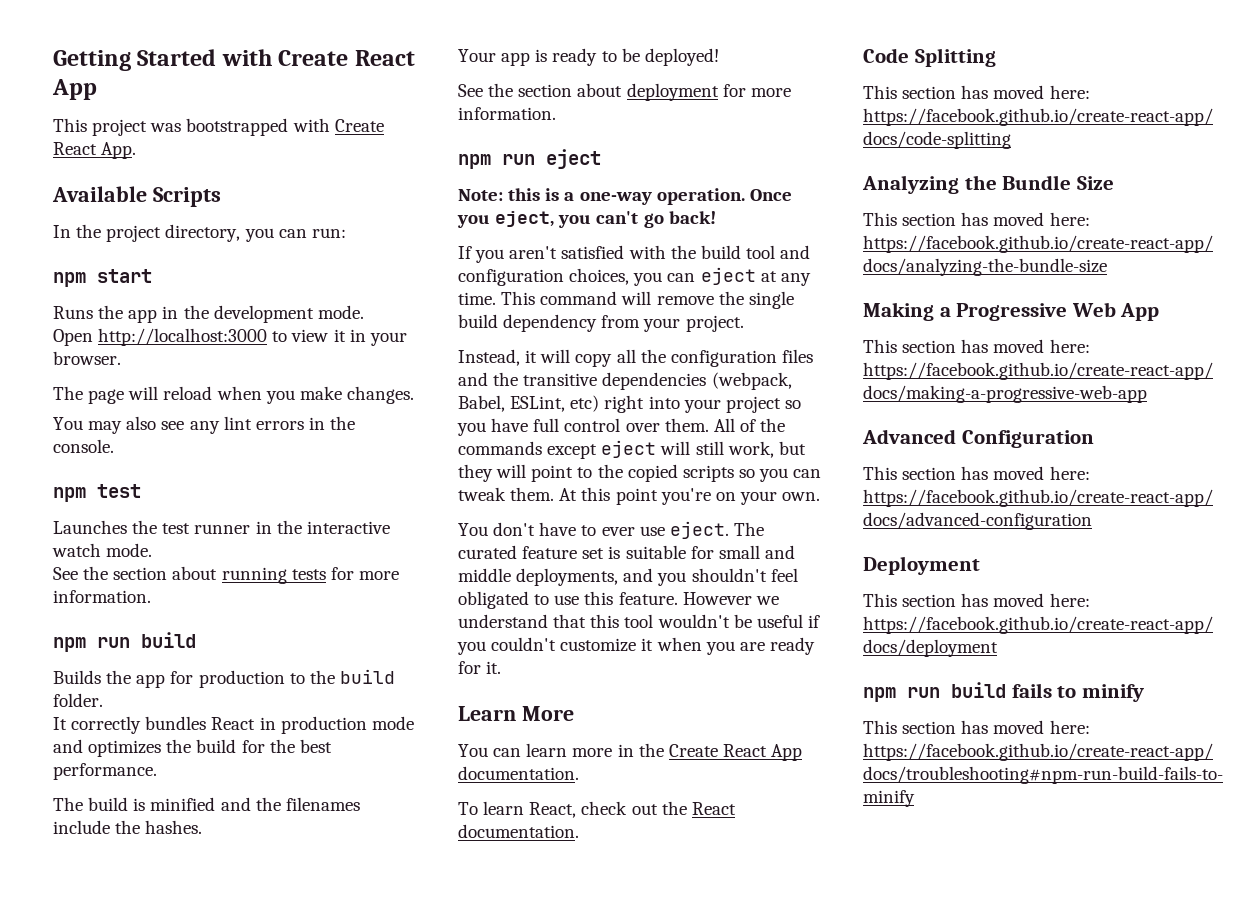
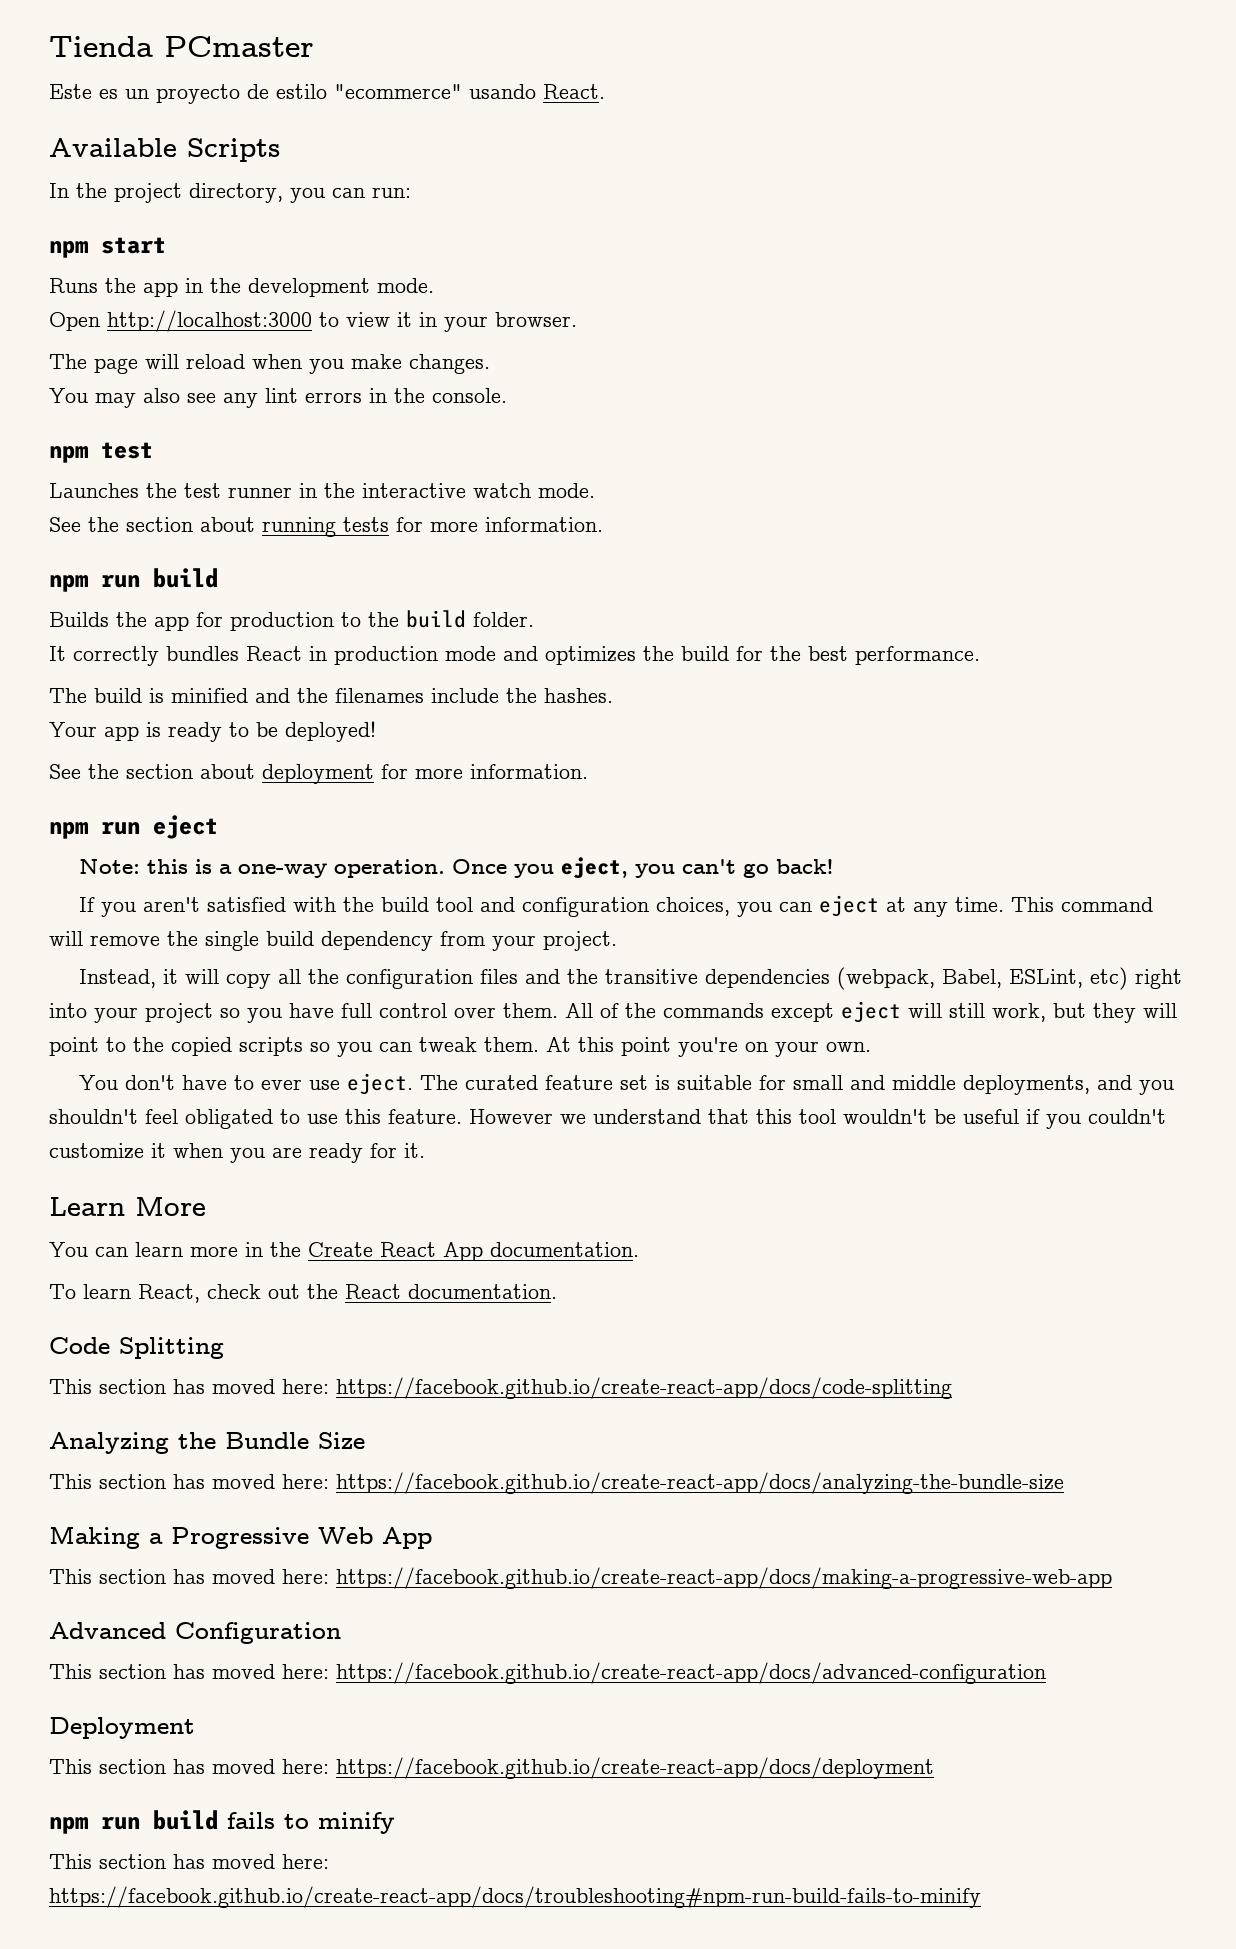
[53,49,415,71] [52,79,97,100] [53,118,384,136] [53,142,137,159] Getting Started with Create React App // This project was bootstrapped with Create React App. -> [49,36,314,57] [49,84,605,104] Tienda PCmaster // Este es un proyecto de estilo "ecommerce" usando React.

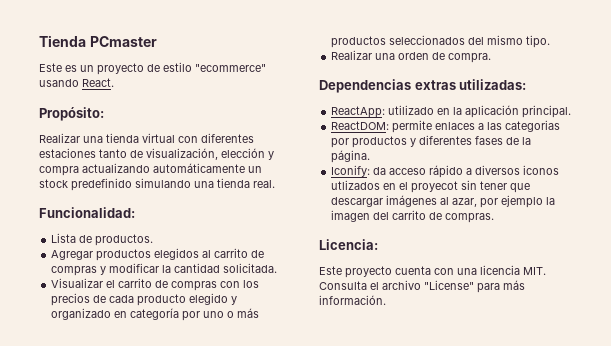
[49,138,280,162] [49,183,411,203] [49,237,166,258] [49,278,434,297] [49,310,577,332] [49,354,490,374] [49,388,507,408] [49,442,153,463] [49,483,595,498] [49,517,603,537] [49,568,218,592] [49,610,534,631] [49,646,980,666] [49,688,613,703] [49,721,376,742] [49,764,588,784] [49,815,218,839] [79,857,835,879] [79,895,1154,917] [49,931,617,951] [79,967,1183,990] [49,1001,1177,1023] [49,1037,871,1057] [79,1073,1175,1095] [49,1109,1166,1129] [49,1143,425,1163] [49,1197,206,1216] [49,1242,639,1261] [49,1284,557,1303] [49,1337,224,1359] [49,1377,952,1399] [49,1432,365,1454] [49,1472,1064,1494] [49,1526,432,1549] [49,1567,1112,1589] [49,1622,341,1644] [49,1662,1046,1684] [49,1717,195,1739] [49,1757,934,1779] [49,1810,395,1834] [49,1854,329,1869] [49,1886,981,1910] Available Scripts // In the project directory, you can run: // npm start // Runs the app in the development mode. // Open http://localhost:3000 to view it in your browser. // The page will reload when you make changes. // You may also see any lint errors in the console. // npm test // Launches the test runner in the interactive watch mode. // See the section about running tests for more information. // npm run build // Builds the app for production to the build folder. // It correctly bundles React in production mode and optimizes the build for the best performance. // The build is minified and the filenames include the hashes. // Your app is ready to be deployed! // See the section about deployment for more information. // npm run eject // Note: this is a one-way operation. Once you eject, you can't go back! // If you aren't satisfied with the build tool and configuration choices, you can eject at any time. This command will remove the single build dependency from your project. // Instead, it will copy all the configuration files and the transitive dependencies (webpack, Babel, ESLint, etc) right into your project so you have full control over them. All of the commands except eject will still work, but they will point to the copied scripts so you can tweak them. At this point you're on your own. // You don't have to ever use eject. The curated feature set is suitable for small and middle deployments, and you shouldn't feel obligated to use this feature. However we understand that this tool wouldn't be useful if you couldn't customize it when you are ready for it. // Learn More // You can learn more in the Create React App documentation. // To learn React, check out the React documentation. // Code Splitting // This section has moved here: https://facebook.github.io/create-react-app/docs/code-splitting // Analyzing the Bundle Size // This section has moved here: https://facebook.github.io/create-react-app/docs/analyzing-the-bundle-size // Making a Progressive Web App // This section has moved here: https://facebook.github.io/create-react-app/docs/making-a-progressive-web-app // Advanced Configuration // This section has moved here: https://facebook.github.io/create-react-app/docs/advanced-configuration // Deployment // This section has moved here: https://facebook.github.io/create-react-app/docs/deployment // npm run build fails to minify // This section has moved here: https://facebook.github.io/create-react-app/docs/troubleshooting#npm-run-build-fails-to-minify -> [39,107,104,121] [39,133,254,143] [39,148,274,160] [39,163,262,176] [39,178,275,191] [39,207,135,218] [51,233,154,246] [51,248,265,261] [51,263,278,276] [51,278,260,291] [51,293,238,306] [51,308,260,321] [331,35,551,48] [331,50,492,63] [319,79,527,93] [331,105,572,118] [331,120,561,133] [331,135,532,148] [331,150,371,163] [331,165,560,178] [331,180,531,193] [331,195,556,208] [331,210,495,223] [319,239,378,250] [319,265,546,278] [319,280,525,293] [319,295,386,305] Propósito: // Realizar una tienda virtual con diferentes estaciones tanto de visualización, elección y compra actualizando automáticamente un stock predefinido simulando una tienda real. // Funcionalidad: // Lista de productos. // Agregar productos elegidos al carrito de compras y modificar la cantidad solicitada. // Visualizar el carrito de compras con los precios de cada producto elegido y organizado en categoría por uno o más productos seleccionados del mismo tipo. // Realizar una orden de compra. // Dependencias extras utilizadas: // ReactApp: utilizado en la aplicación principal. // ReactDOM: permite enlaces a las categorias por productos y diferentes fases de la página. // Iconify: da acceso rápido a diversos iconos utlizados en el proyecot sin tener que descargar imágenes al azar, por ejemplo la imagen del carrito de compras. // Licencia: // Este proyecto cuenta con una licencia MIT. Consulta el archivo "License" para más información.

